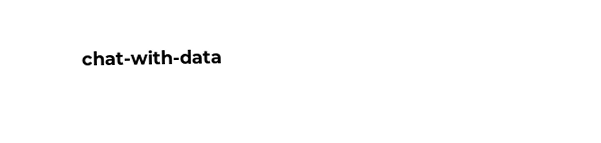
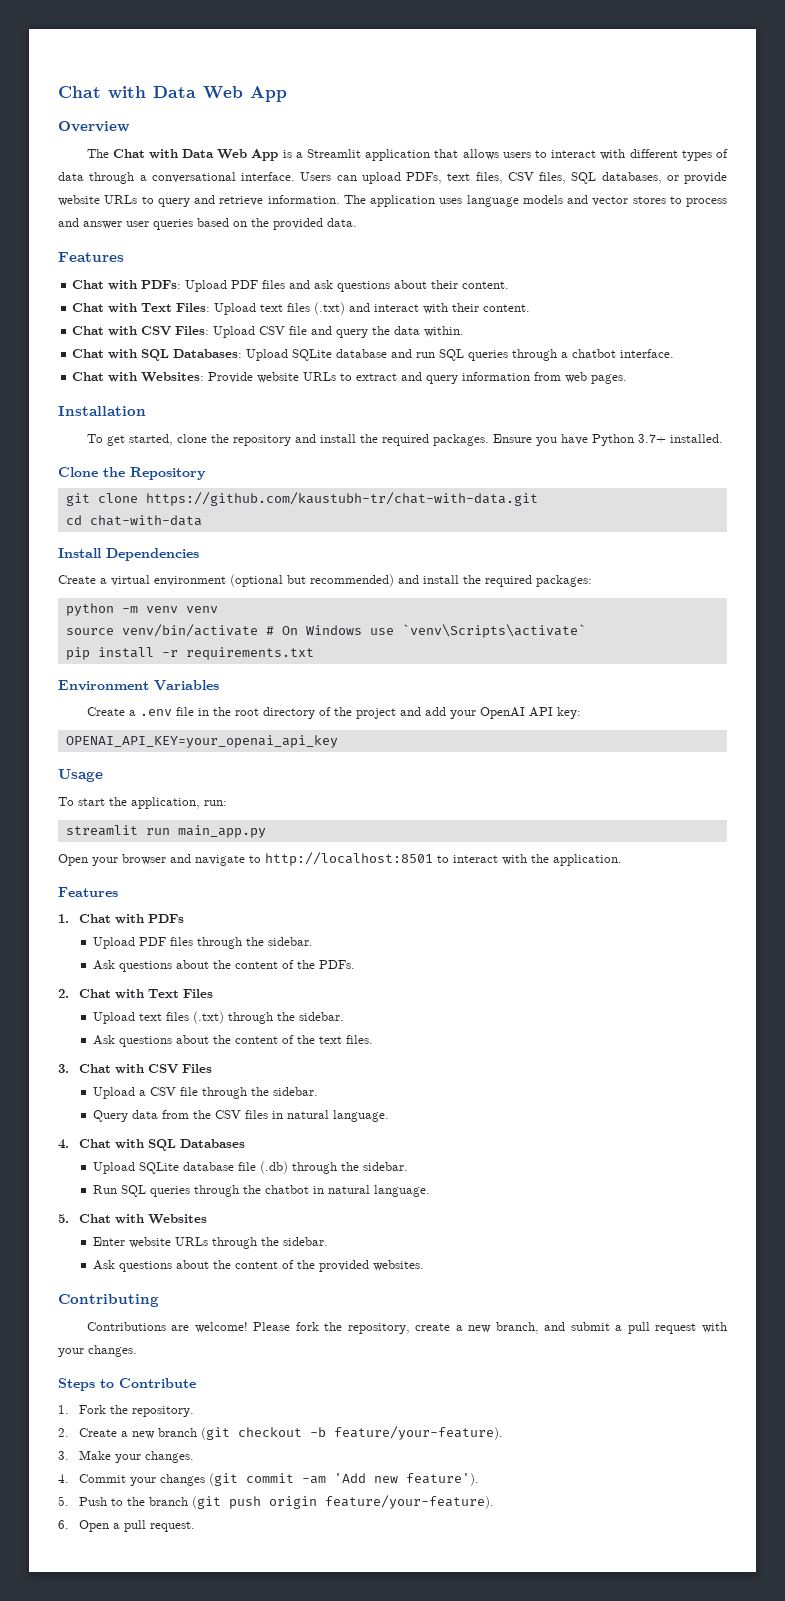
[81,48,222,66] chat-with-data -> [58,86,287,102] [58,121,130,132] [86,149,729,161] [58,172,727,184] [58,195,727,207] [58,218,357,230] [58,252,124,262] [72,280,510,292] [72,302,531,315] [72,326,465,338] [72,349,675,361] [72,372,628,384] [58,406,146,416] [86,434,723,446] [58,467,206,480] [65,492,538,506] [65,515,202,526] [58,548,199,561] [58,574,592,587] [65,603,218,616] [65,624,586,638] [65,647,314,660] [58,680,219,691] [86,707,581,719] [65,735,338,748] [58,769,103,782] [58,797,227,809] [65,825,266,838] [58,852,622,866] [58,887,118,897] [58,914,184,924] [92,937,313,949] [92,960,355,972] [58,989,213,999] [92,1011,344,1024] [92,1035,373,1047] [58,1064,212,1074] [92,1087,318,1099] [92,1110,389,1122] [58,1139,245,1151] [92,1161,408,1174] [92,1185,430,1197] [58,1214,207,1224] [92,1237,328,1249] [92,1260,424,1272] [58,1294,159,1307] [86,1322,728,1334] [58,1345,137,1357] [58,1378,196,1391] [58,1405,194,1417] [58,1426,503,1440] [58,1450,194,1463] [58,1473,479,1486] [58,1495,494,1509] [58,1520,195,1532] Chat with Data Web App // Overview // The Chat with Data Web App is a Streamlit application that allows users to interact with different types of data through a conversational interface. Users can upload PDFs, text files, CSV files, SQL databases, or provide website URLs to query and retrieve information. The application uses language models and vector stores to process and answer user queries based on the provided data. // Features // Chat with PDFs: Upload PDF files and ask questions about their content. // Chat with Text Files: Upload text files (.txt) and interact with their content. // Chat with CSV Files: Upload CSV file and query the data within. // Chat with SQL Databases: Upload SQLite database and run SQL queries through a chatbot interface. // Chat with Websites: Provide website URLs to extract and query information from web pages. // Installation // To get started, clone the repository and install the required packages. Ensure you have Python 3.7+ installed. // Clone the Repository // git clone https://github.com/kaustubh-tr/chat-with-data.git // cd chat-with-data // Install Dependencies // Create a virtual environment (optional but recommended) and install the required packages: // python -m venv venv // source venv/bin/activate # On Windows use `venv\Scripts\activate` // pip install -r requirements.txt // Environment Variables // Create a .env file in the root directory of the project and add your OpenAI API key: // OPENAI_API_KEY=your_openai_api_key // Usage // To start the application, run: // streamlit run main_app.py // Open your browser and navigate to http://localhost:8501 to interact with the application. // Features // 1. Chat with PDFs // Upload PDF files through the sidebar. // Ask questions about the content of the PDFs. // 2. Chat with Text Files // Upload text files (.txt) through the sidebar. // Ask questions about the content of the text files. // 3. Chat with CSV Files // Upload a CSV file through the sidebar. // Query data from the CSV files in natural language. // 4. Chat with SQL Databases // Upload SQLite database file (.db) through the sidebar. // Run SQL queries through the chatbot in natural language. // 5. Chat with Websites // Enter website URLs through the sidebar. // Ask questions about the content of the provided websites. // Contributing // Contributions are welcome! Please fork the repository, create a new branch, and submit a pull request with your changes. // Steps to Contribute // 1. Fork the repository. // 2. Create a new branch (git checkout -b feature/your-feature). // 3. Make your changes. // 4. Commit your changes (git commit -am 'Add new feature'). // 5. Push to the branch (git push origin feature/your-feature). // 6. Open a pull request.

